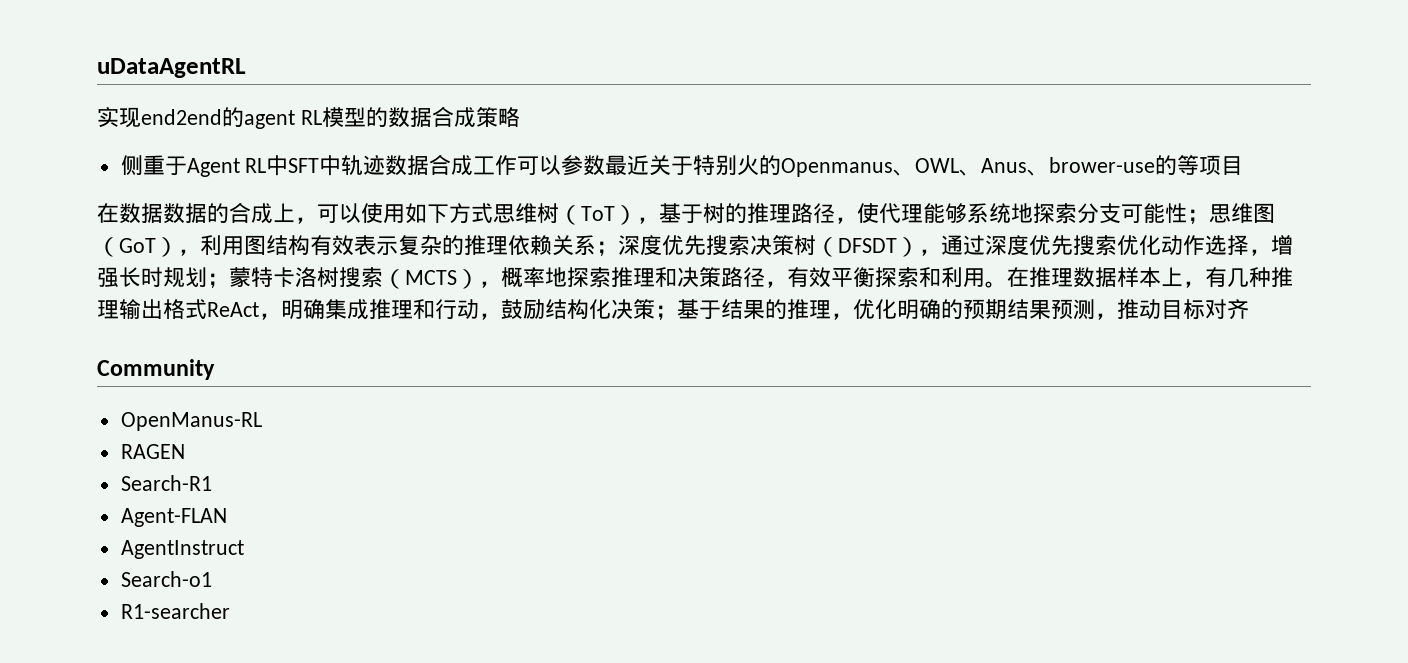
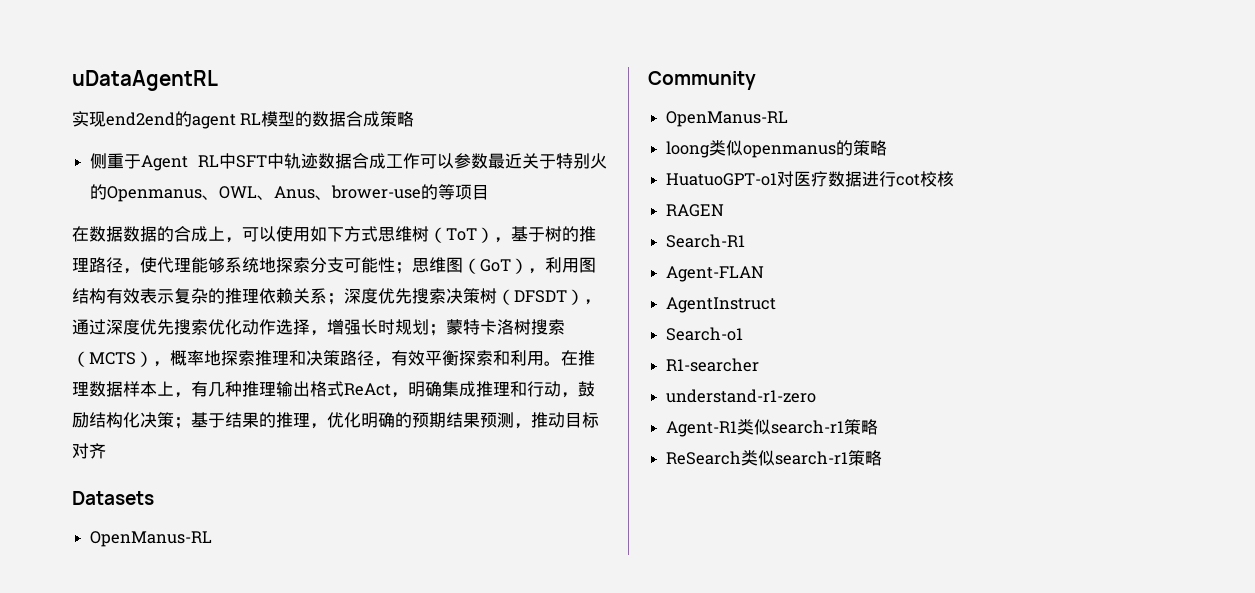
(1249, 309) none -> [72,491,154,505] [90,531,213,547] // Datasets // OpenManus-RL
(262, 421) none -> [666,140,888,158] [666,171,955,187] // loong类似openmanus的策略 // HuatuoGPT-o1对医疗数据进行cot校核
(230, 611) none -> [666,389,817,403] [666,419,879,437] [666,450,883,466] // understand-r1-zero // Agent-R1类似search-r1策略 // ReSearch类似search-r1策略

